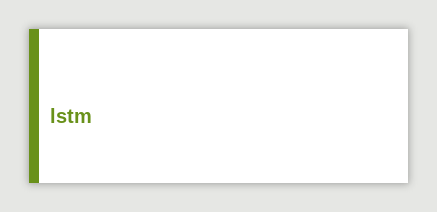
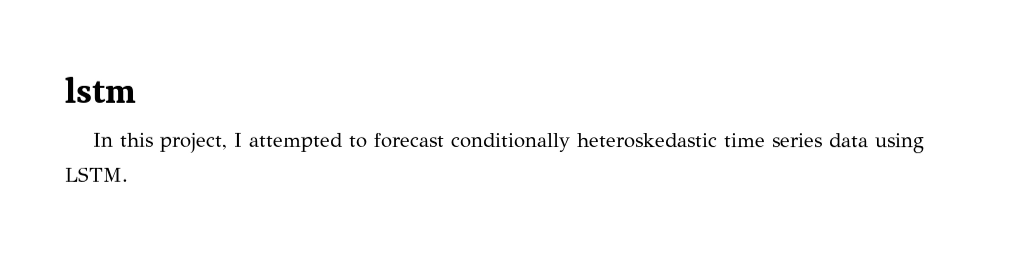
(92, 115) none -> [92,132,925,154] [64,166,128,182] // In this project, I attempted to forecast conditionally heteroskedastic time series data using LSTM.

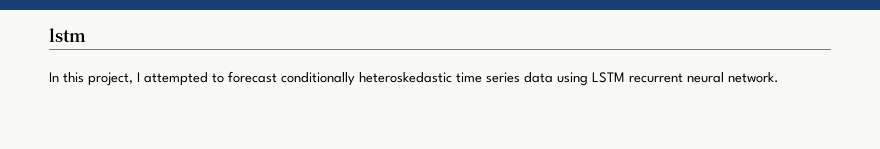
[64,166,128,182] LSTM. -> [592,72,779,83] LSTM recurrent neural network.

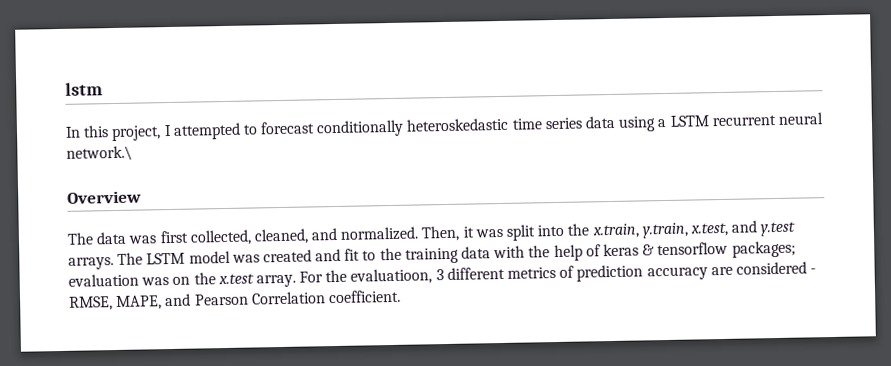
(588, 79) none -> [657,118,668,128] a
[728,72,779,83] network. -> [66,145,133,161] [67,190,142,204] [67,220,797,246] [68,240,796,270] [68,261,817,288] [69,289,401,311] network.\ // Overview // The data was first collected, cleaned, and normalized. Then, it was split into the x.train, y.train, x.test, and y.test arrays. The LSTM model was created and fit to the training data with the help of keras & tensorflow packages; evaluation was on the x.test array. For the evaluatioon, 3 different metrics of prediction accuracy are considered - RMSE, MAPE, and Pearson Correlation coefficient.

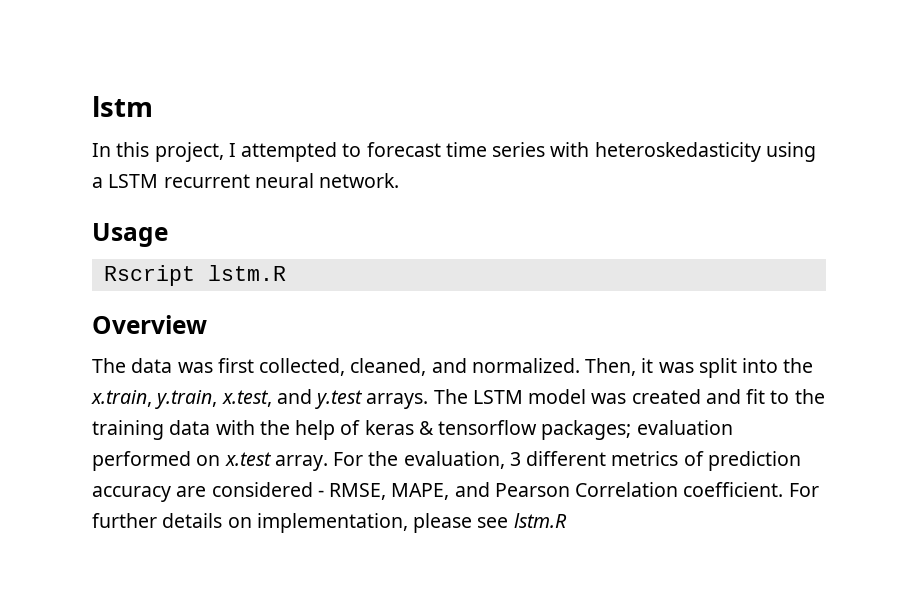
[316,115,617,138] conditionally heteroskedastic time series data -> [445,142,761,162] time series with heteroskedasticity
[66,145,133,161] network.\ -> [319,173,400,188] [92,223,168,247] [103,265,286,286] network. // Usage // Rscript lstm.R
[141,272,216,286] was on the -> [92,451,221,471] performed on
[350,268,433,285] evaluatioon, -> [403,451,505,469] evaluation,
(401, 296) none -> [788,483,819,497] [92,513,567,533] For further details on implementation, please see lstm.R

